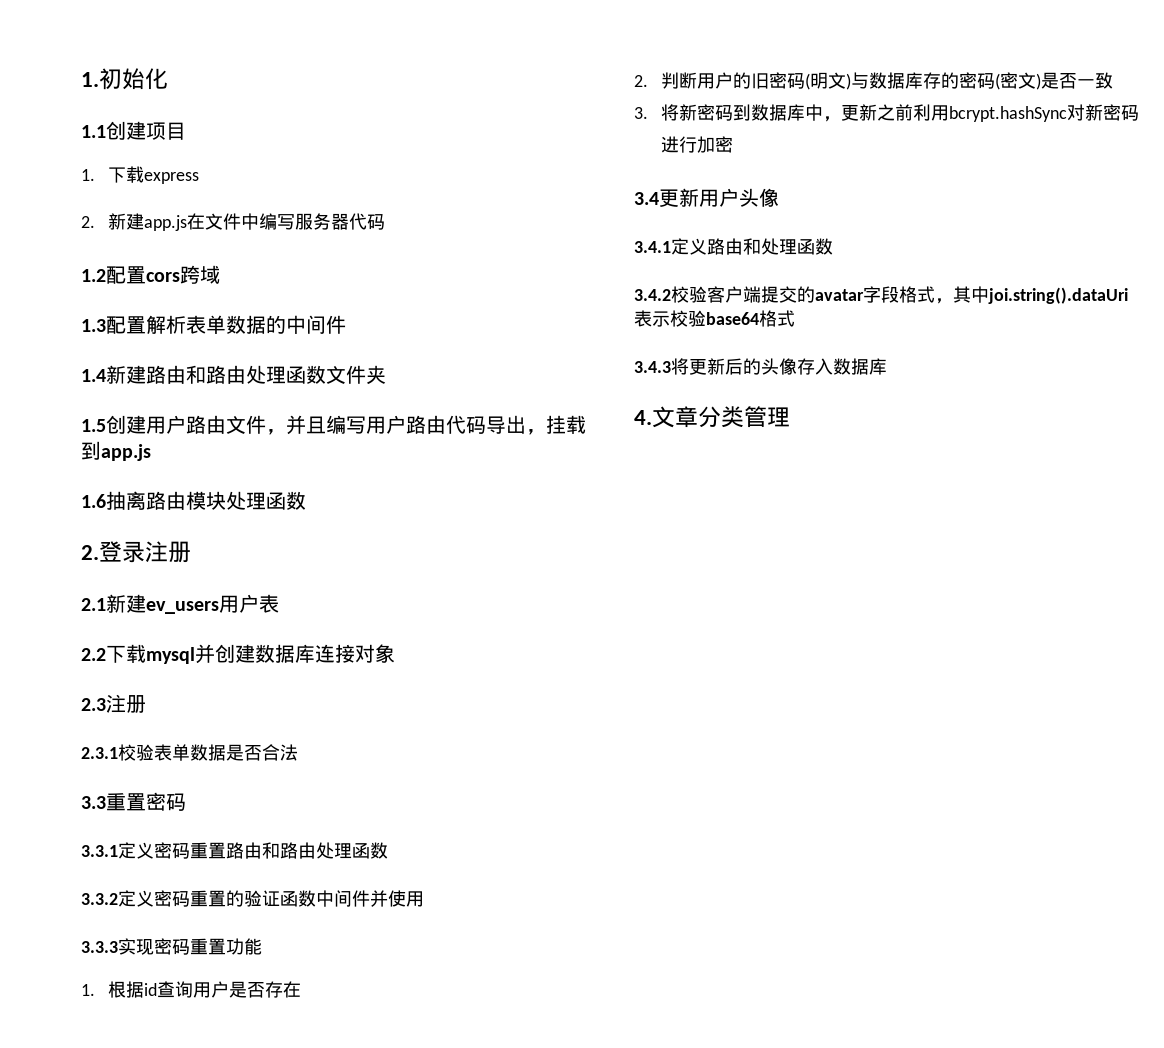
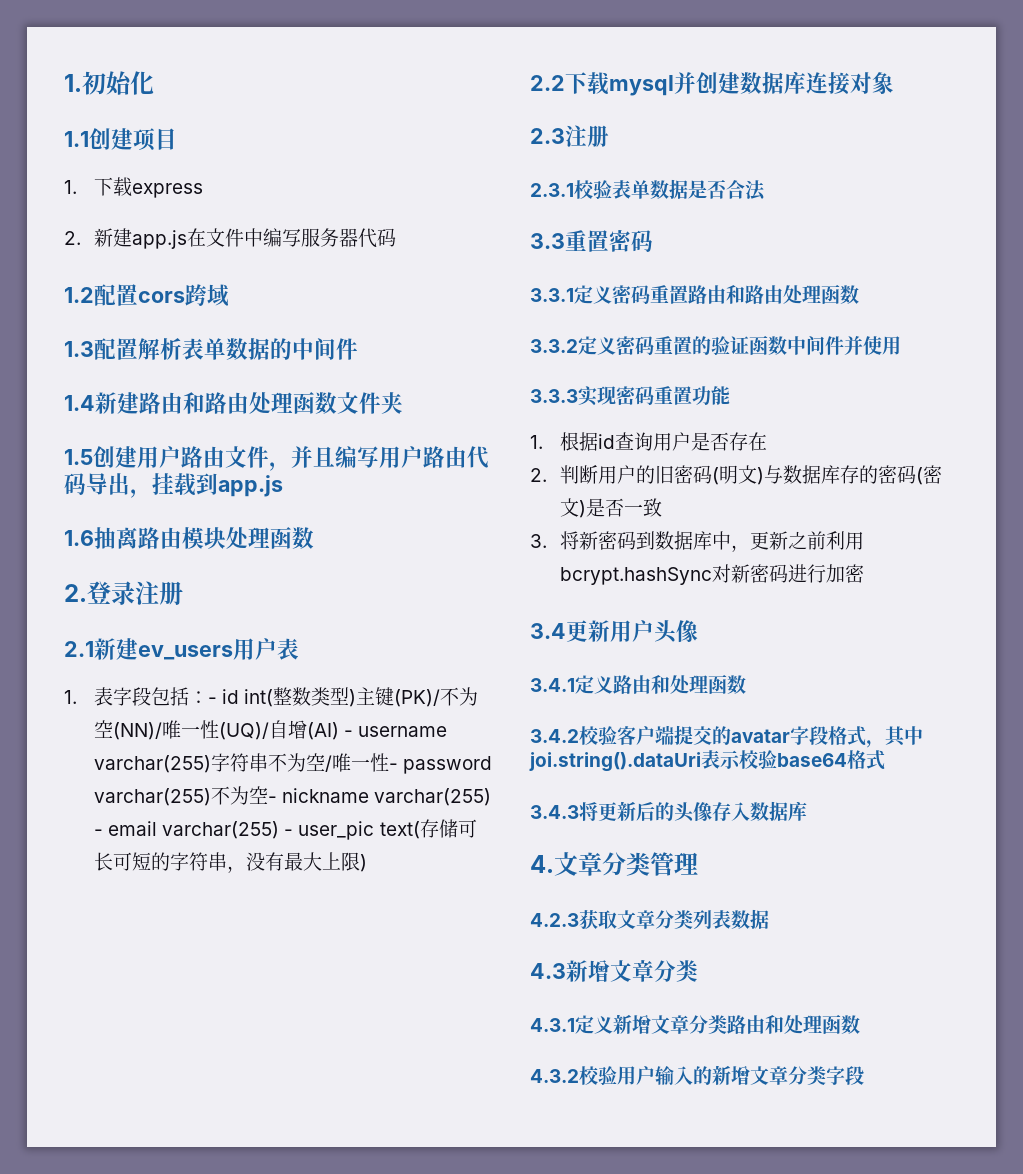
(279, 603) none -> [64,687,479,707] [93,720,448,740] [93,753,493,774] [93,786,492,806] [93,819,477,840] [93,852,367,873] // 1.表字段包括：- id int(整数类型)主键(PK)/不为空(NN)/唯一性(UQ)/自增(AI) - username varchar(255)字符串不为空/唯一性- password varchar(255)不为空- nickname varchar(255) - email varchar(255) - user_pic text(存储可长可短的字符串，没有最大上限)
(790, 417) none -> [530,909,769,930] [530,960,698,982] [530,1014,860,1034] [530,1065,864,1085] // 4.2.3获取文章分类列表数据 // 4.3新增文章分类 // 4.3.1定义新增文章分类路由和处理函数 // 4.3.2校验用户输入的新增文章分类字段

